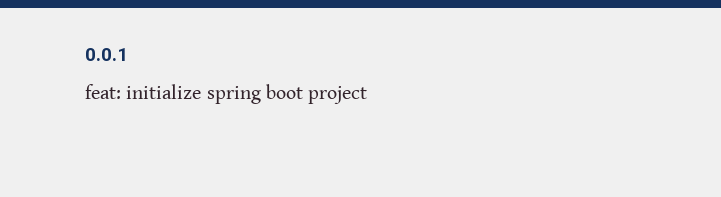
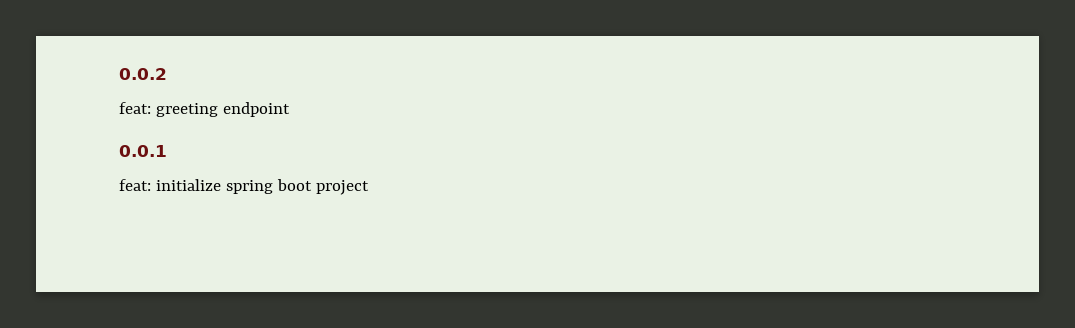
(85, 54) none -> [119,68,167,80] [119,102,290,117] 0.0.2 // feat: greeting endpoint //

